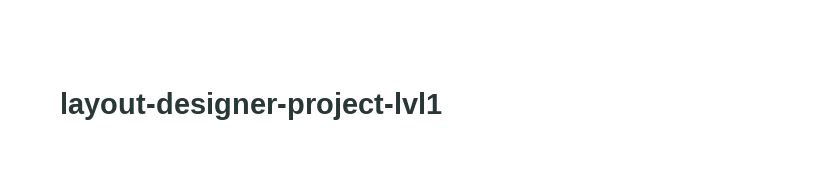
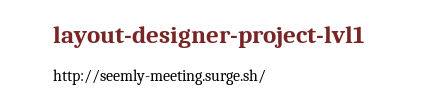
(442, 106) none -> [53,69,266,85] // http://seemly-meeting.surge.sh/

